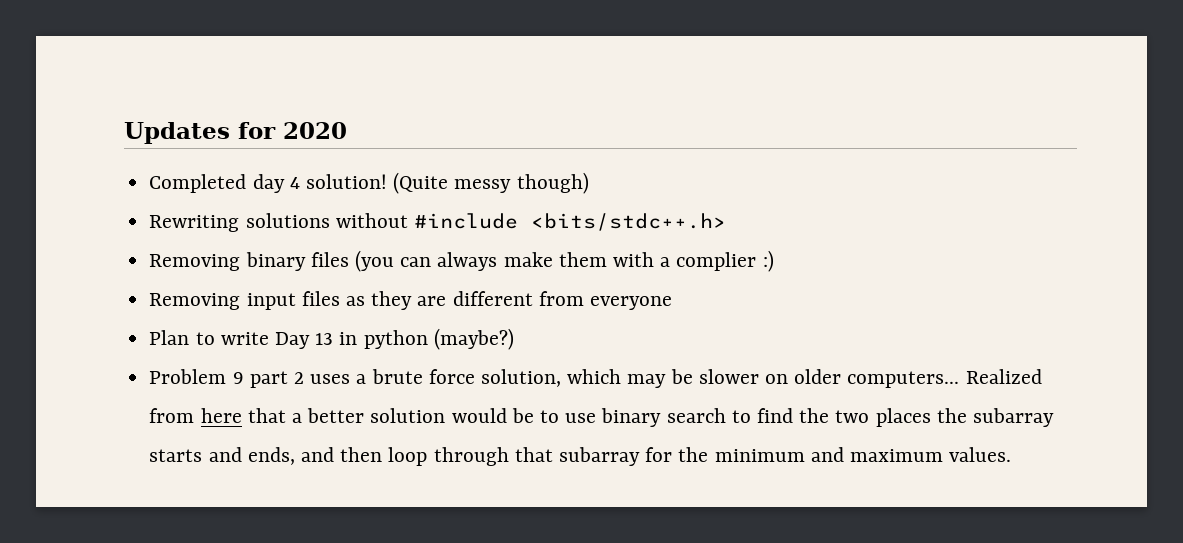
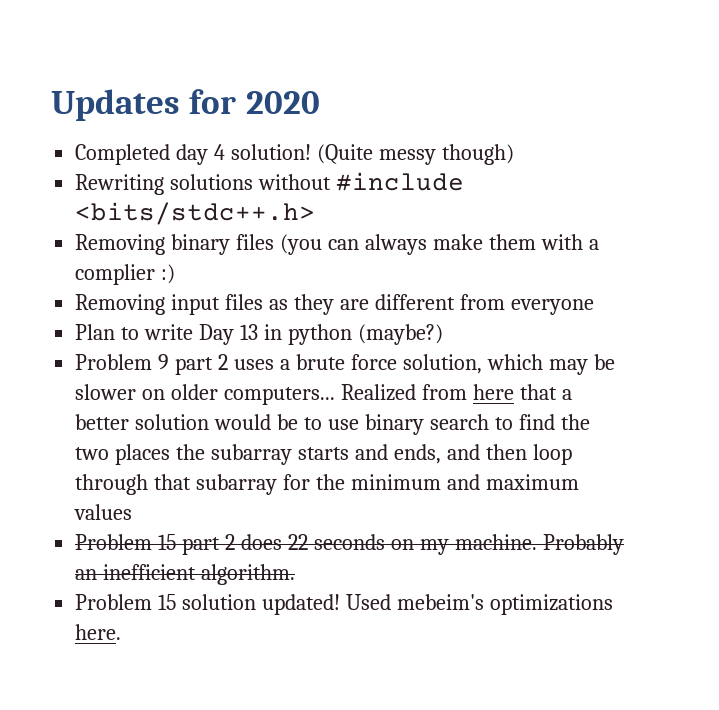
[949,447,1012,462] values. -> [74,504,133,520] [75,534,624,555] [75,564,296,585] [75,594,613,615] [75,624,122,640] values // Problem 15 part 2 does 22 seconds on my machine. Probably an inefficient algorithm. // Problem 15 solution updated! Used mebeim's optimizations here.

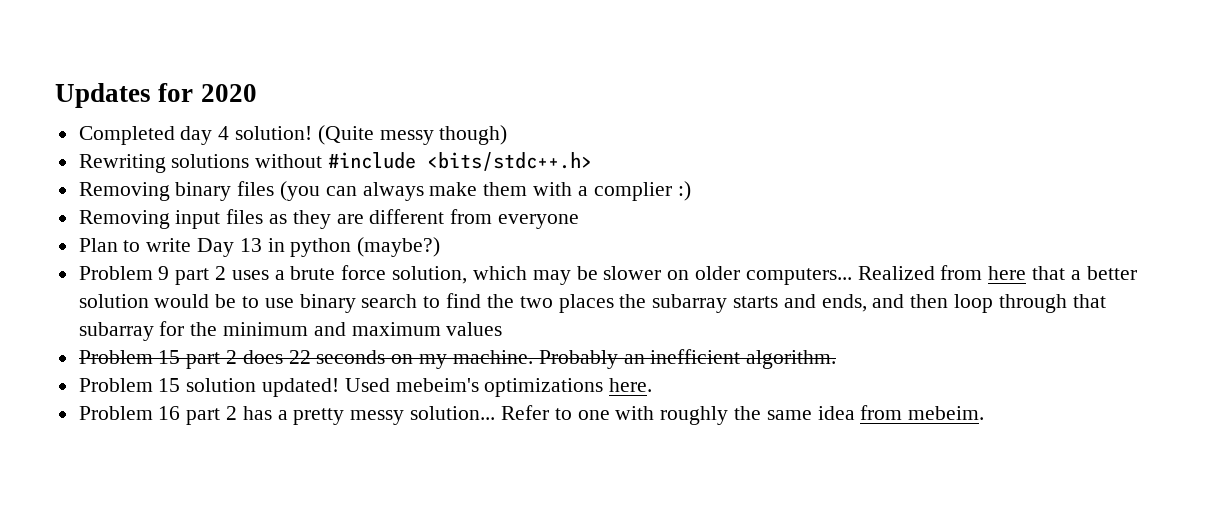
(122, 632) none -> [78,405,985,425] // Problem 16 part 2 has a pretty messy solution... Refer to one with roughly the same idea from mebeim.

